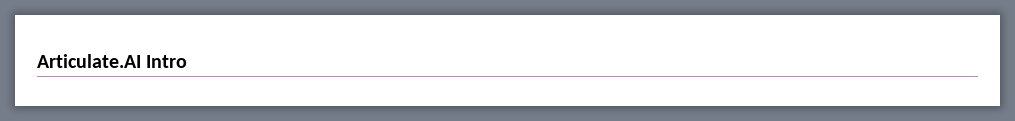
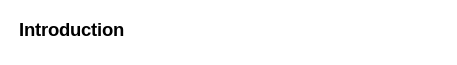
[37,54,188,68] Articulate.AI Intro -> [19,23,124,36] Introduction

